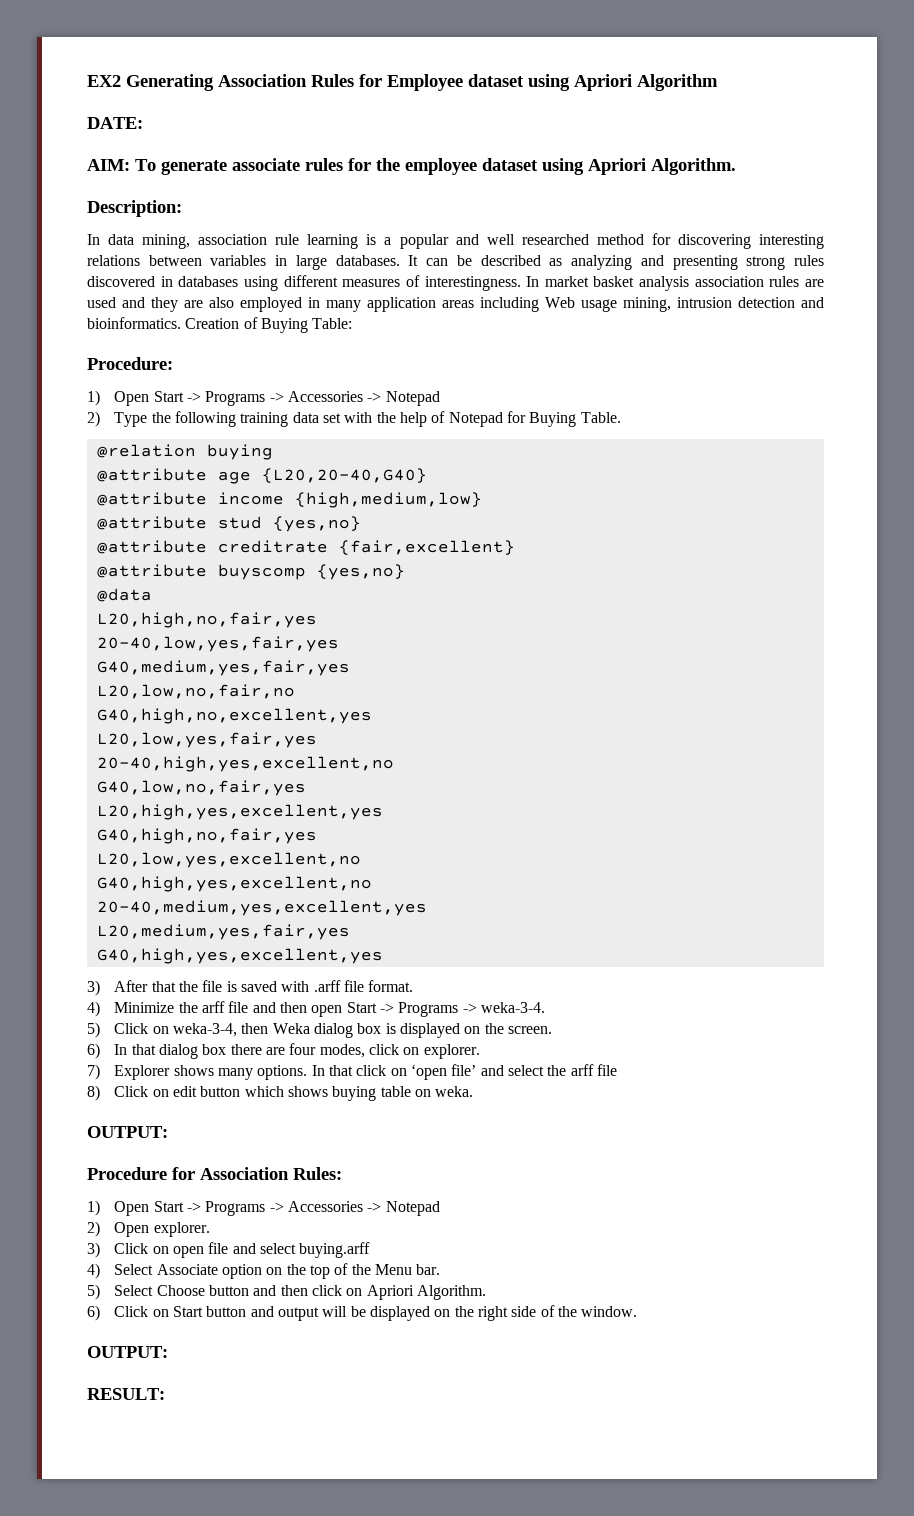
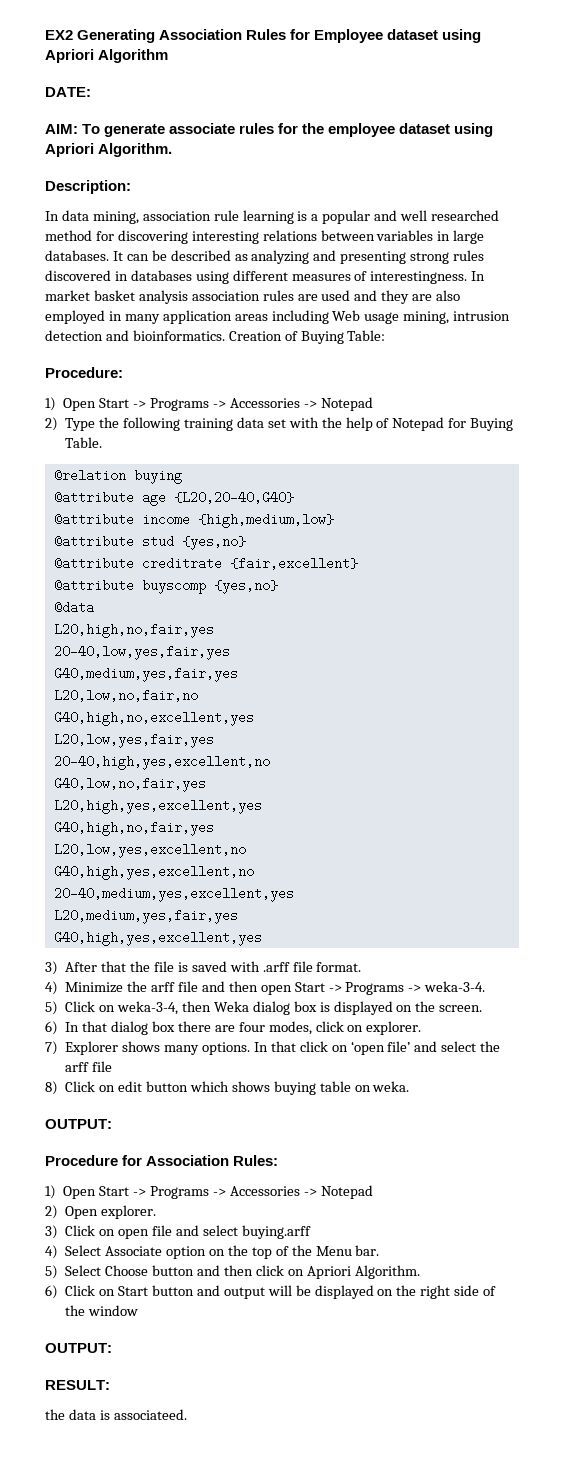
[581,1306,638,1317] window. -> [88,1305,139,1316] window
(165, 1394) none -> [45,1409,187,1420] // the data is associateed.

